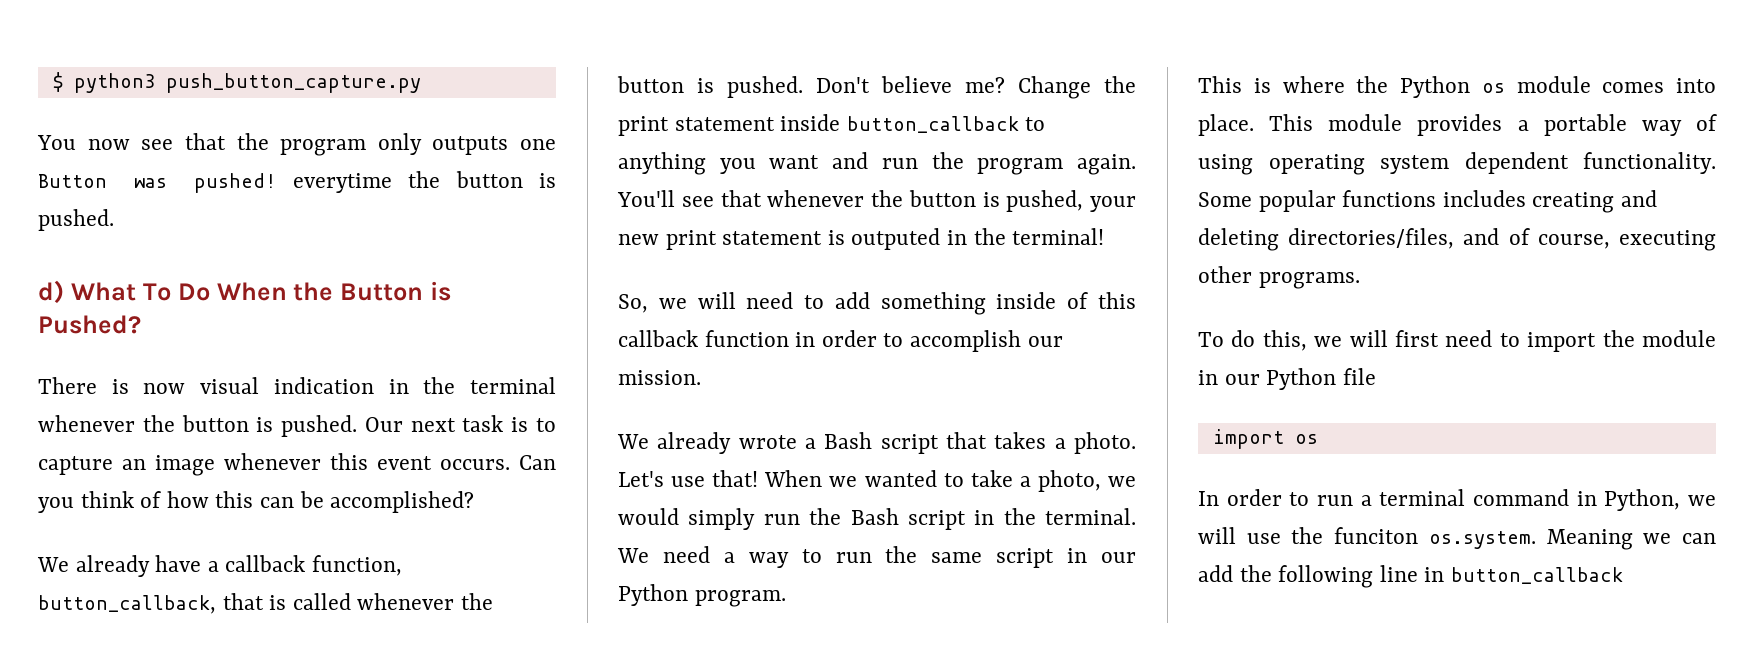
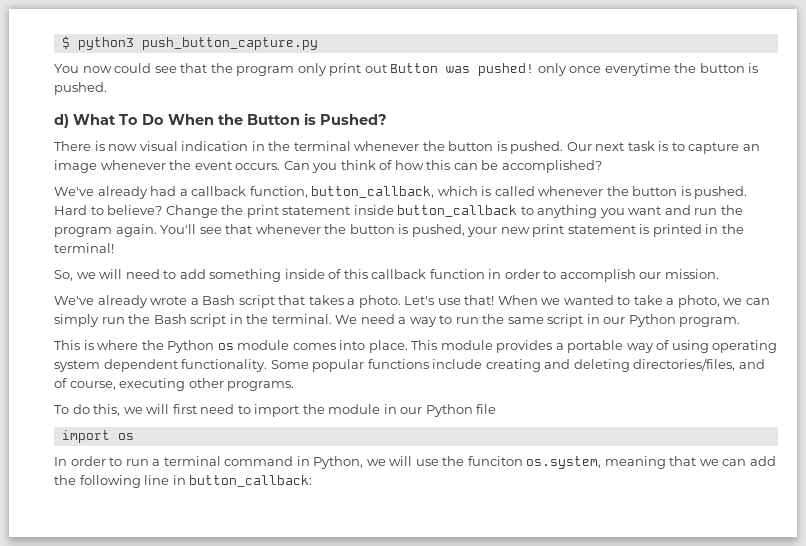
(130, 144) none -> [114,63,152,73] could
[432,136,556,155] outputs one -> [329,63,387,76] print out
(277, 183) none -> [537,63,602,76] only once
[330,453,368,470] this -> [169,160,192,170] the
[37,555,202,577] We already have -> [54,186,177,199] We've already had
[222,593,264,610] that -> [437,186,478,196] which
[816,76,1005,93] Don't believe me? -> [54,205,163,215] Hard to believe?
[851,228,941,250] outputed -> [652,224,702,237] printed
[617,434,649,449] We -> [54,296,94,305] We've
[618,508,679,525] would -> [745,298,770,305] can
[1442,190,1526,207] includes -> [432,359,483,369] include
[1428,529,1633,550] os.system. Meaning -> [526,456,697,469] os.system, meaning that
[1451,567,1624,584] button_callback -> [189,475,313,487] button_callback:

